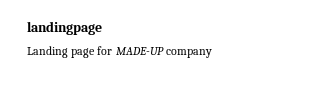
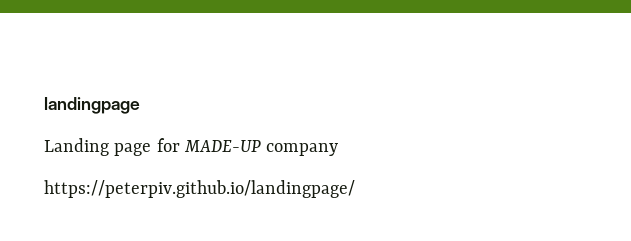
(212, 53) none -> [44,180,355,198] // https://peterpiv.github.io/landingpage/

